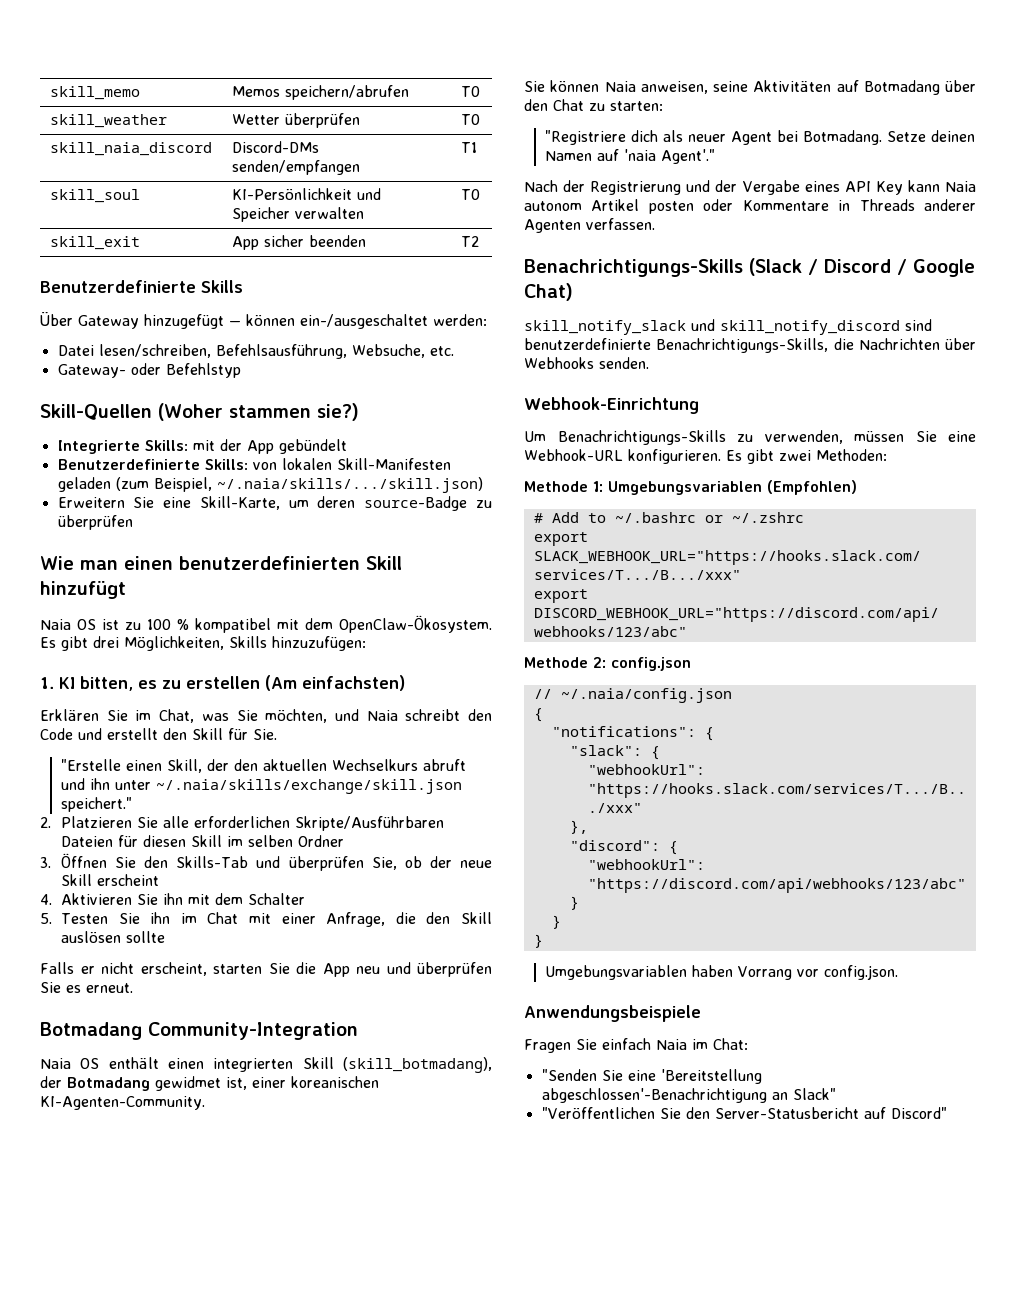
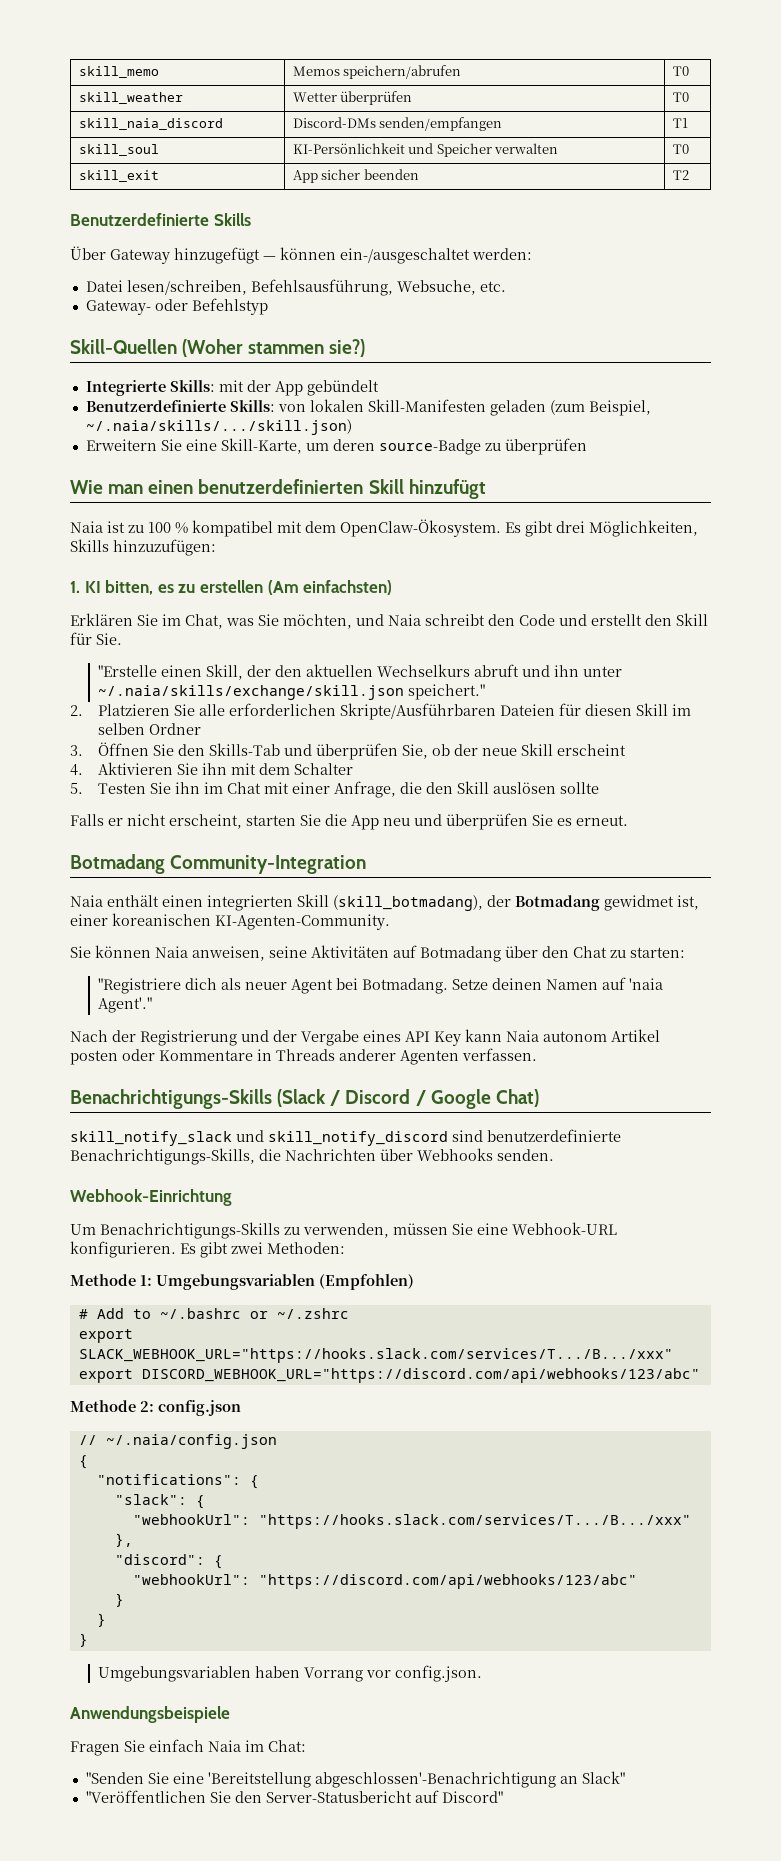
[77,619,96,630] OS -> (103, 527) none
[80,1058,100,1069] OS -> (103, 901) none

